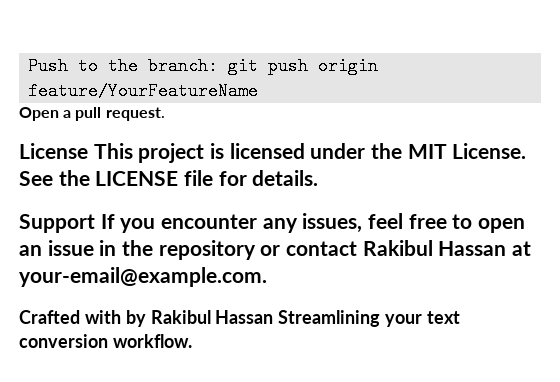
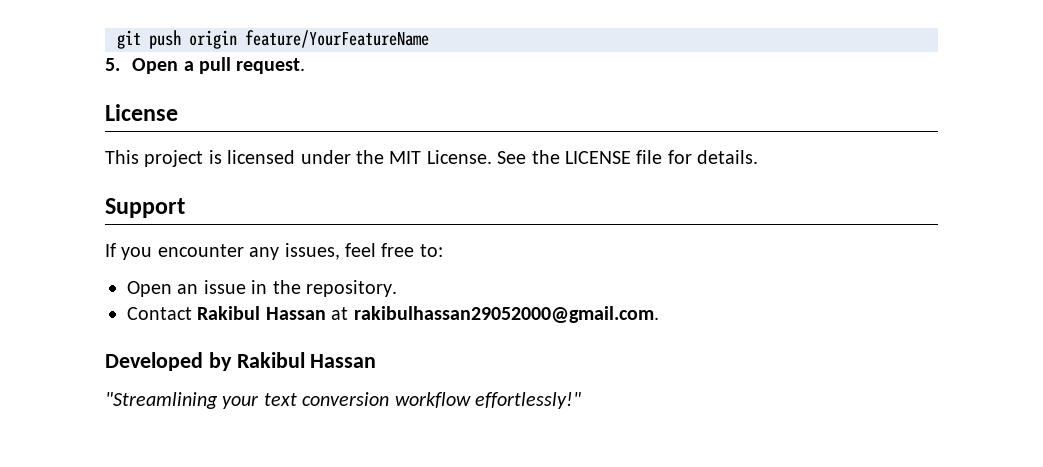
[28,57,219,75] Push to the branch: -> (117, 39) none
(259, 91) none -> [105,58,120,71] 5.
(88, 151) none -> (178, 112) //
(95, 223) none -> (185, 208) //
[452,214,526,233] to open -> [419,244,443,257] [127,281,172,297] to: // Open
[158,240,532,260] [19,267,267,287] [19,310,121,324] repository or contact Rakibul Hassan at your-email@example.com. // Crafted with -> [306,280,397,297] [127,306,659,323] [105,352,203,371] repository. // Contact Rakibul Hassan at rakibulhassan29052000@gmail.com. // Developed
[278,310,381,327] Streamlining -> [105,392,218,409] // "Streamlining
[112,334,192,348] workflow. -> [394,392,581,409] workflow effortlessly!"

